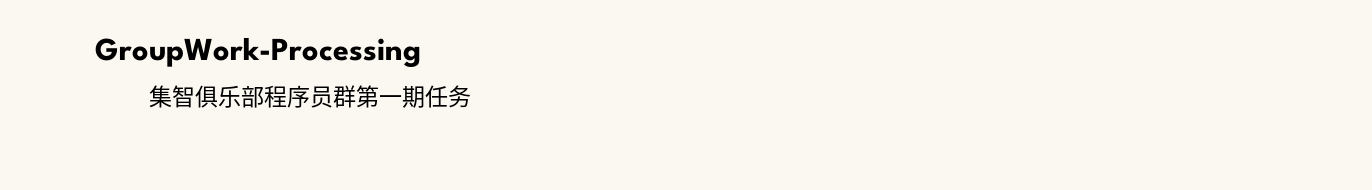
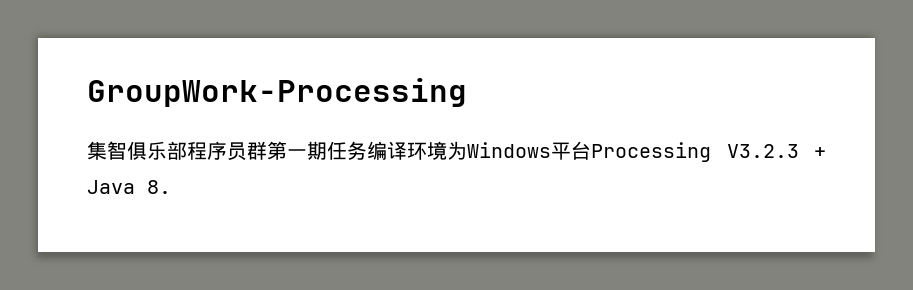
(472, 96) none -> [367,141,826,162] [87,180,171,194] 编译环境为Windows平台Processing V3.2.3 + Java 8.

